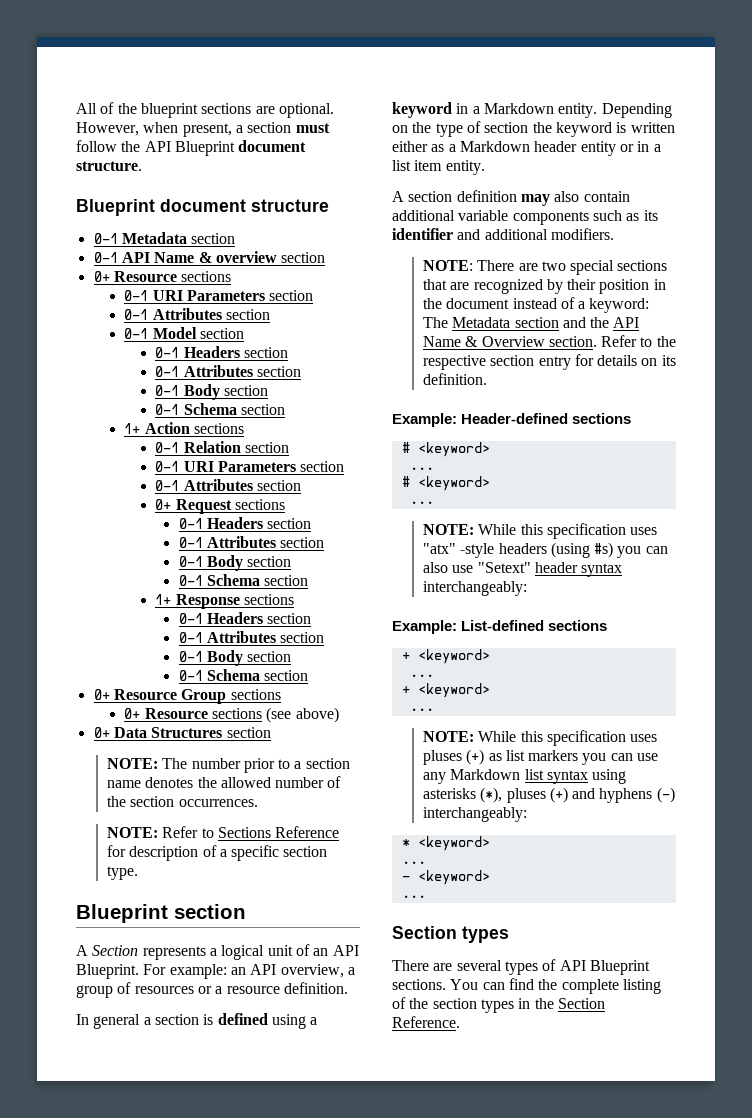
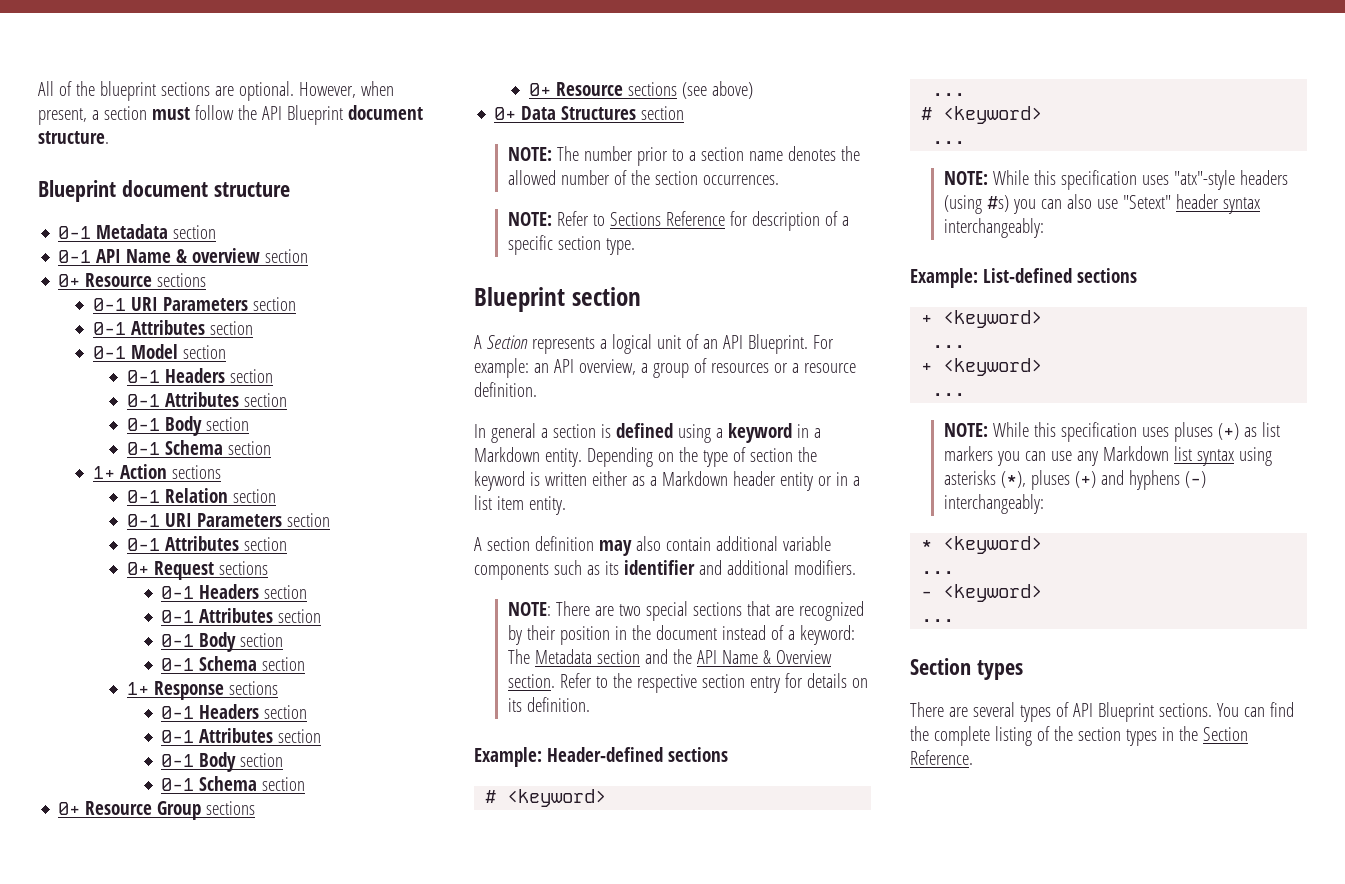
[422,543,495,558] "atx" -style -> [1174,170,1236,190] "atx"-style

